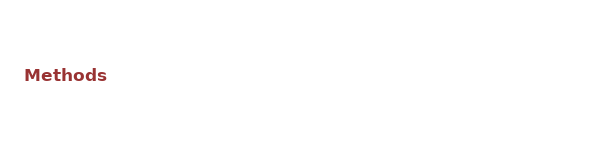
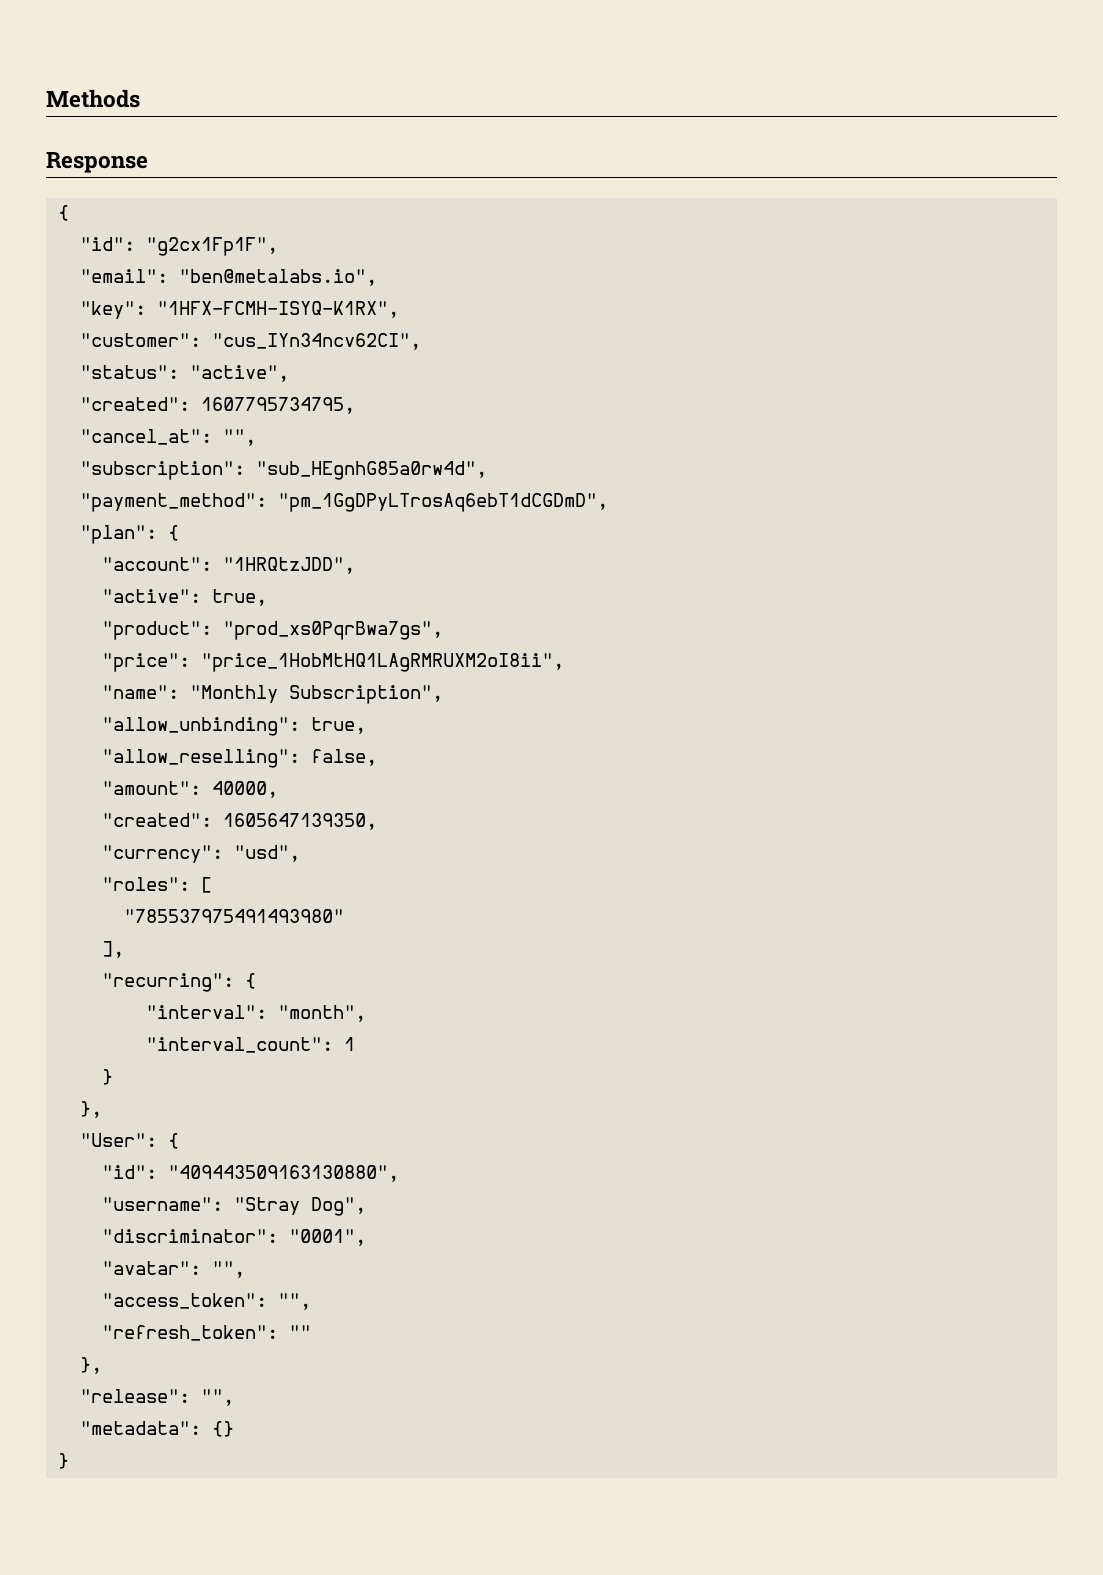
(107, 74) none -> [46,152,148,173] [57,205,69,221] [79,237,278,256] [79,269,377,286] [79,301,399,319] [79,333,421,350] [79,365,289,382] [79,397,355,414] [79,429,256,446] [79,461,487,480] [79,493,608,512] [79,525,179,544] [101,557,355,574] [101,589,267,606] [101,621,443,640] [101,653,564,672] [101,685,443,704] [101,717,366,736] [101,749,377,768] [101,781,278,798] [101,813,377,830] [101,845,300,863] [101,877,212,893] [123,909,344,923] [101,941,124,958] [101,973,256,992] [145,1005,366,1022] [145,1037,355,1053] [101,1069,113,1085] [79,1101,102,1118] [79,1133,179,1149] [101,1165,399,1182] [101,1197,366,1216] [101,1229,366,1246] [101,1261,245,1278] [101,1293,311,1310] [101,1325,311,1341] [79,1357,102,1374] [79,1389,234,1406] [79,1421,234,1437] [57,1453,69,1469] // Response // { // "id": "g2cx1Fp1F", // "email": "ben@metalabs.io", // "key": "1HFX-FCMH-ISYQ-K1RX", // "customer": "cus_IYn34ncv62CI", // "status": "active", // "created": 1607795734795, // "cancel_at": "", // "subscription": "sub_HEgnhG85a0rw4d", // "payment_method": "pm_1GgDPyLTrosAq6ebT1dCGDmD", // "plan": { // "account": "1HRQtzJDD", // "active": true, // "product": "prod_xs0PqrBwa7gs", // "price": "price_1HobMtHQ1LAgRMRUXM2oI8ii", // "name": "Monthly Subscription", // "allow_unbinding": true, // "allow_reselling": false, // "amount": 40000, // "created": 1605647139350, // "currency": "usd", // "roles": [ // "785537975491493980" // ], // "recurring": { // "interval": "month", // "interval_count": 1 // } // }, // "User": { // "id": "409443509163130880", // "username": "Stray Dog", // "discriminator": "0001", // "avatar": "", // "access_token": "", // "refresh_token": "" // }, // "release": "", // "metadata": {} // }

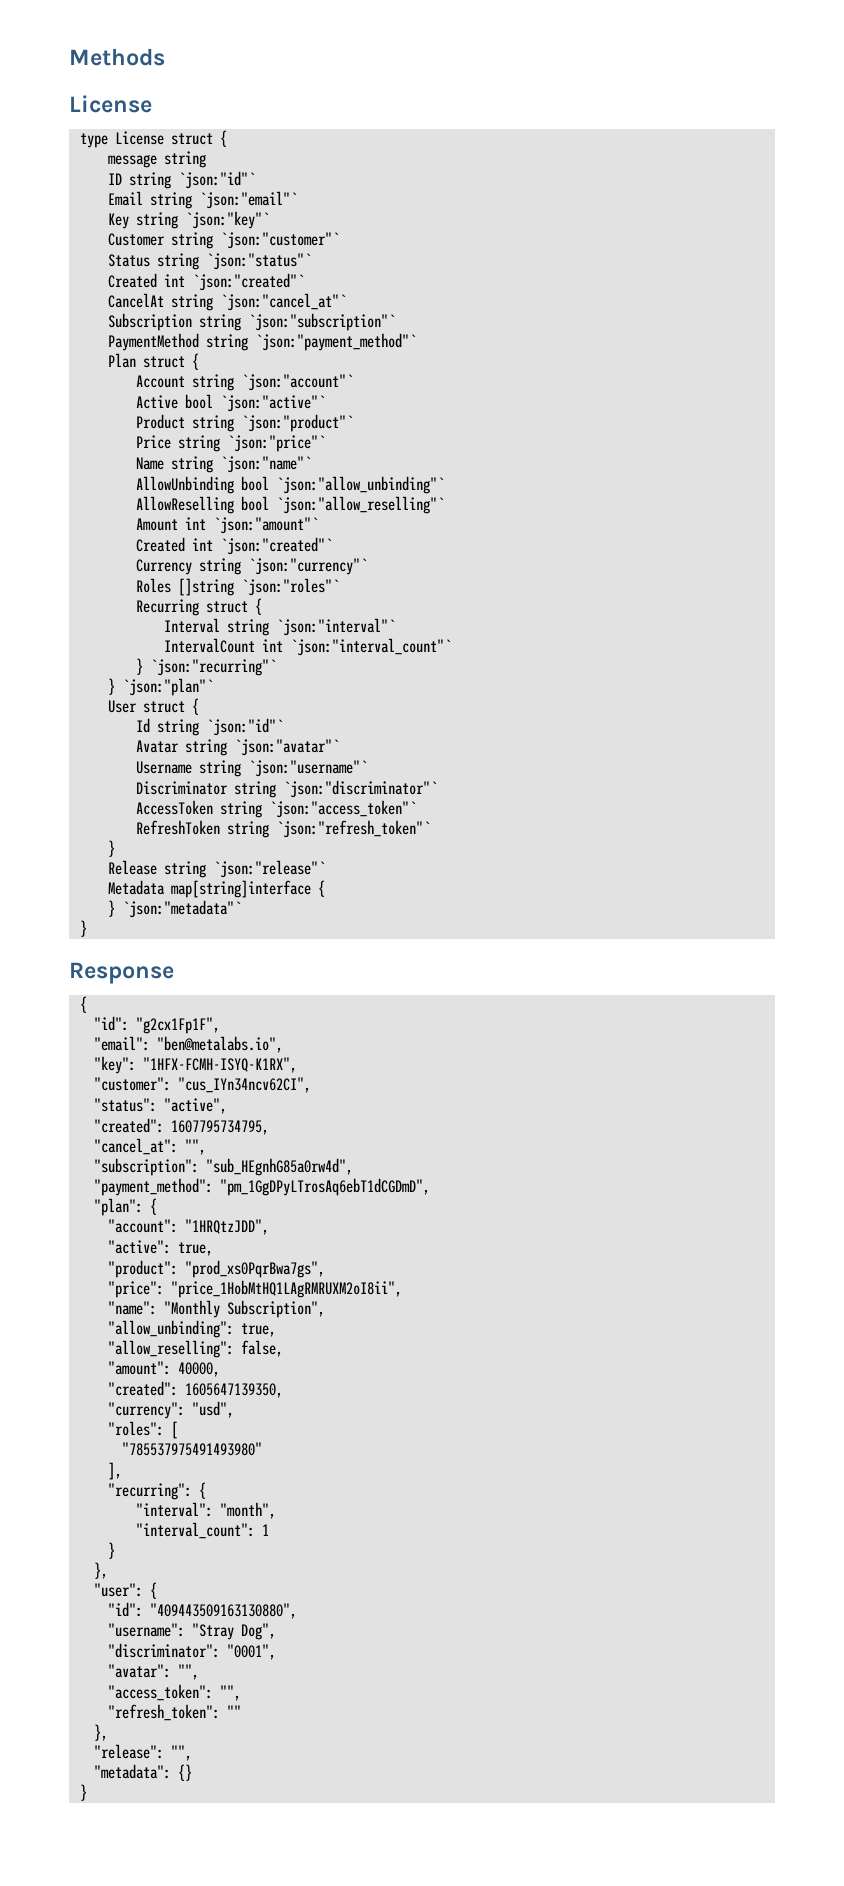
(140, 98) none -> [69,95,152,113] [80,130,228,148] [108,151,207,168] [108,171,256,189] [108,191,298,209] [108,211,270,229] [108,232,340,249] [108,253,312,270] [108,273,305,291] [108,293,347,311] [108,313,396,331] [108,333,417,351] [108,353,200,370] [136,374,354,391] [136,394,326,412] [136,414,354,432] [136,435,326,452] [136,456,312,473] [136,476,445,494] [136,496,445,514] [136,517,319,534] [136,537,333,555] [136,558,368,575] [136,578,340,596] [136,598,263,616] [164,618,396,636] [164,638,452,656] [136,658,277,676] [108,678,214,696] [108,698,200,715] [136,718,284,736] [136,739,340,756] [136,760,368,777] [136,780,438,798] [136,800,417,818] [136,820,431,838] [108,840,116,857] [108,860,326,878] [108,880,326,898] [108,900,242,918] [80,920,88,937] // License // type License struct { // message string // ID string `json:"id"` // Email string `json:"email"` // Key string `json:"key"` // Customer string `json:"customer"` // Status string `json:"status"` // Created int `json:"created"` // CancelAt string `json:"cancel_at"` // Subscription string `json:"subscription"` // PaymentMethod string `json:"payment_method"` // Plan struct { // Account string `json:"account"` // Active bool `json:"active"` // Product string `json:"product"` // Price string `json:"price"` // Name string `json:"name"` // AllowUnbinding bool `json:"allow_unbinding"` // AllowReselling bool `json:"allow_reselling"` // Amount int `json:"amount"` // Created int `json:"created"` // Currency string `json:"currency"` // Roles []string `json:"roles"` // Recurring struct { // Interval string `json:"interval"` // IntervalCount int `json:"interval_count"` // } `json:"recurring"` // } `json:"plan"` // User struct { // Id string `json:"id"` // Avatar string `json:"avatar"` // Username string `json:"username"` // Discriminator string `json:"discriminator"` // AccessToken string `json:"access_token"` // RefreshToken string `json:"refresh_token"` // } // Release string `json:"release"` // Metadata map[string]interface { // } `json:"metadata"` // }
[79,1133,157,1147] "User": -> [94,1583,144,1597] "user":

